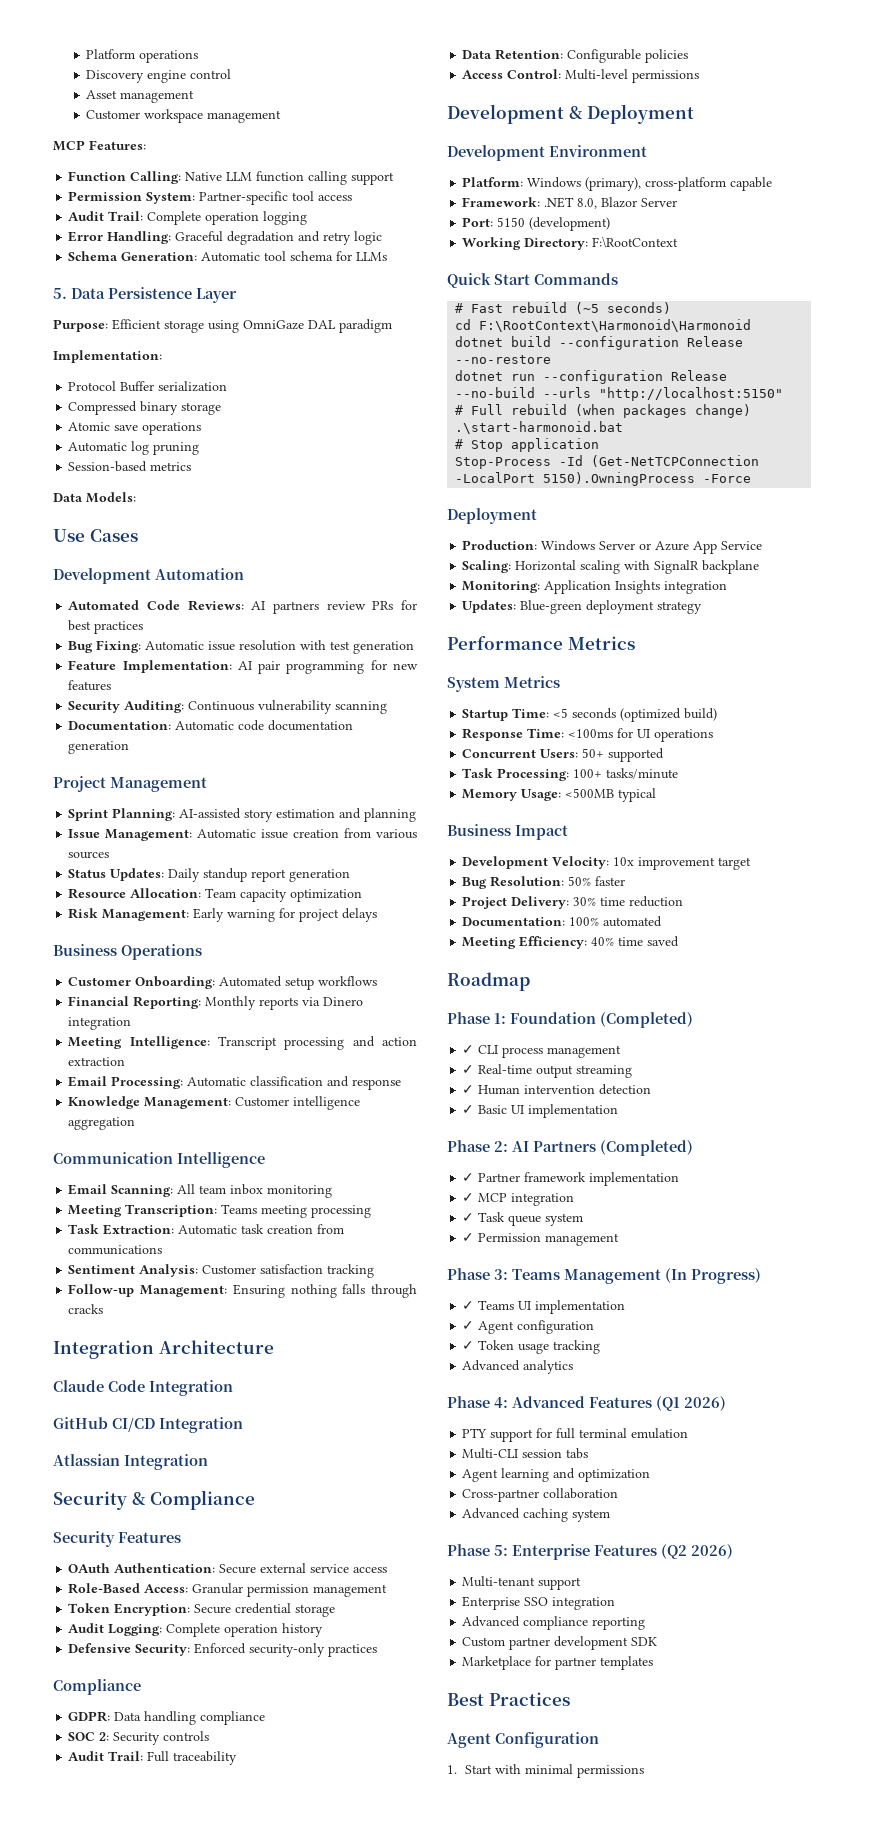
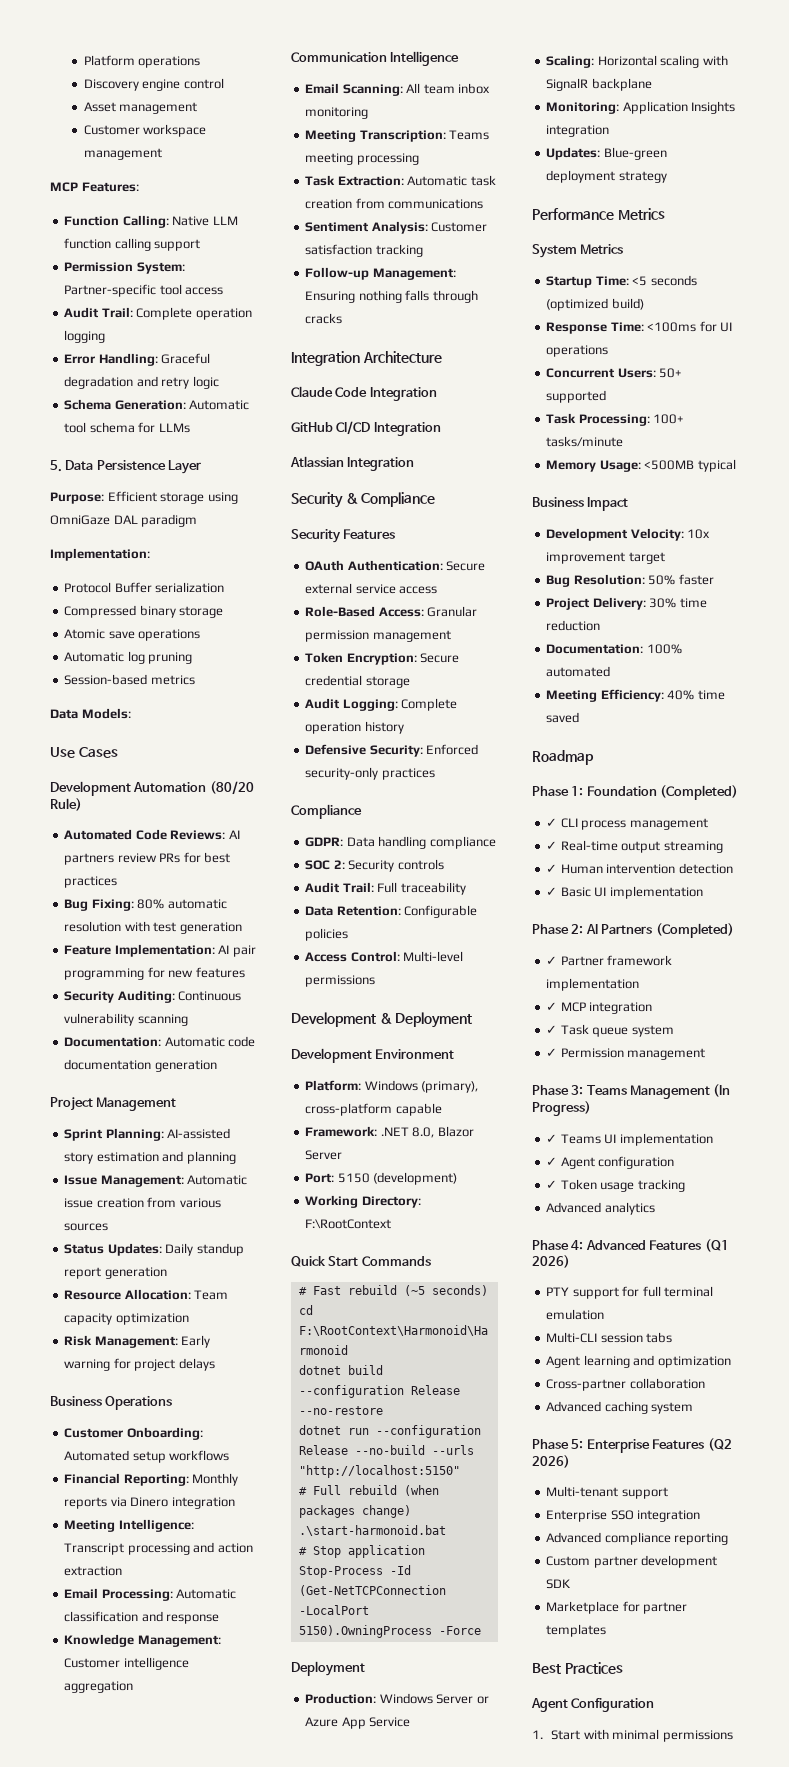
(244, 574) none -> [209,781,254,795] [50,798,82,811] (80/20 Rule)
[145,641,236,651] Automatic issue -> [137,899,227,909] 80% automatic

